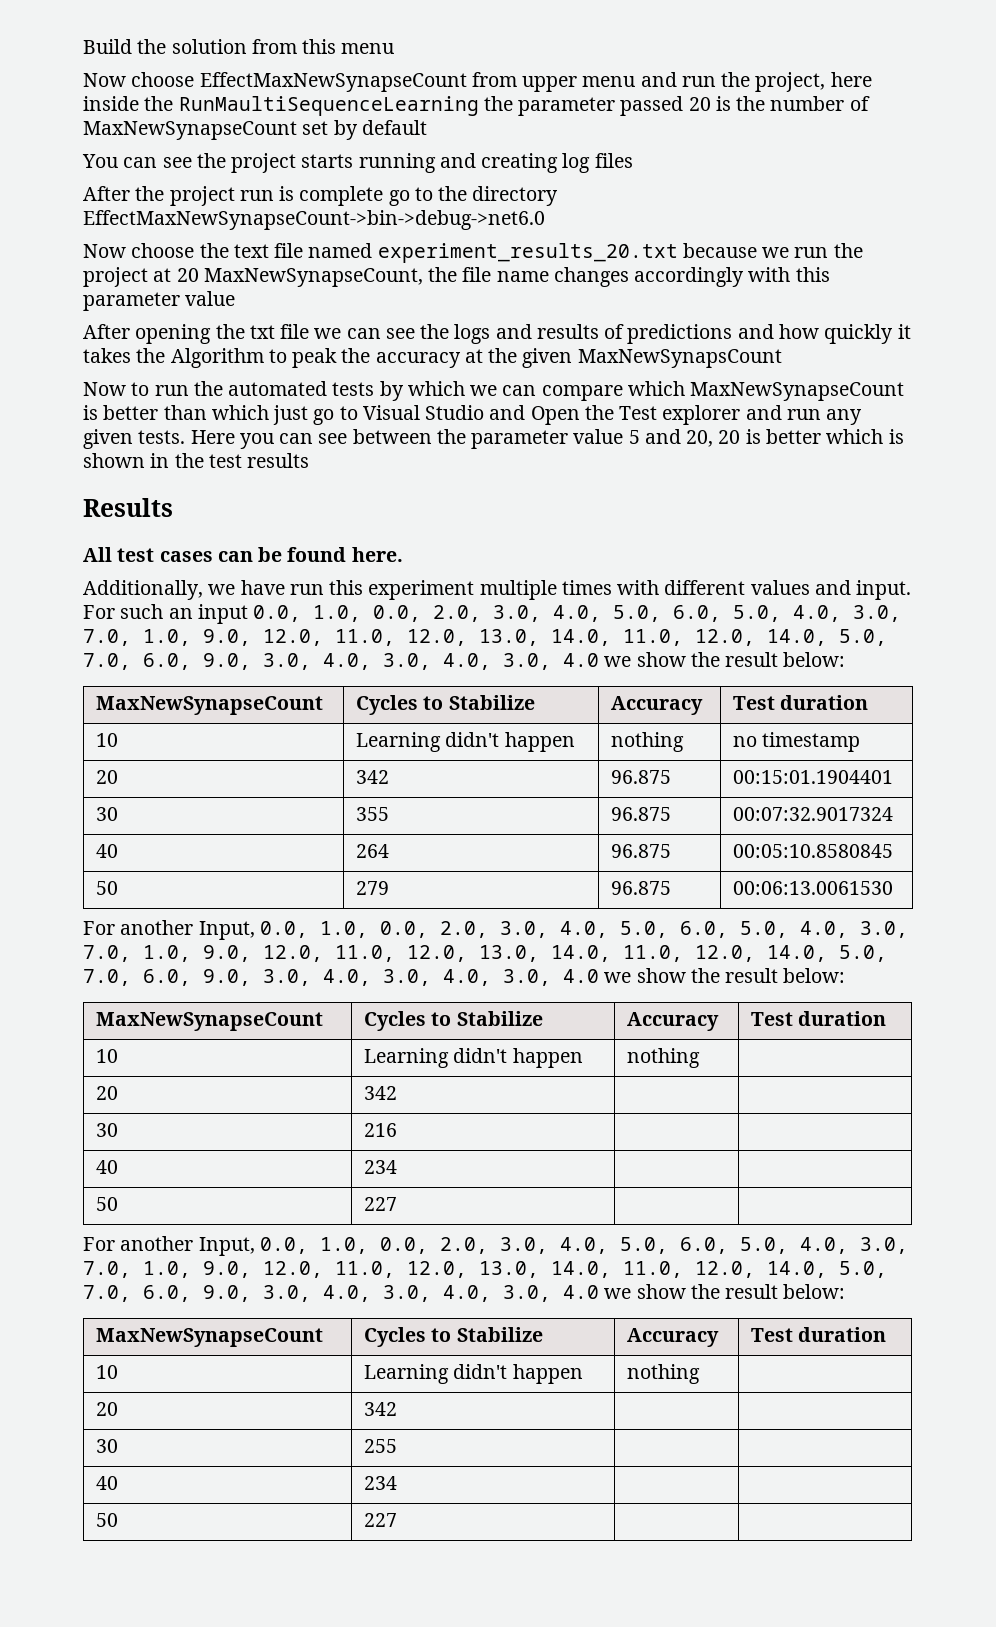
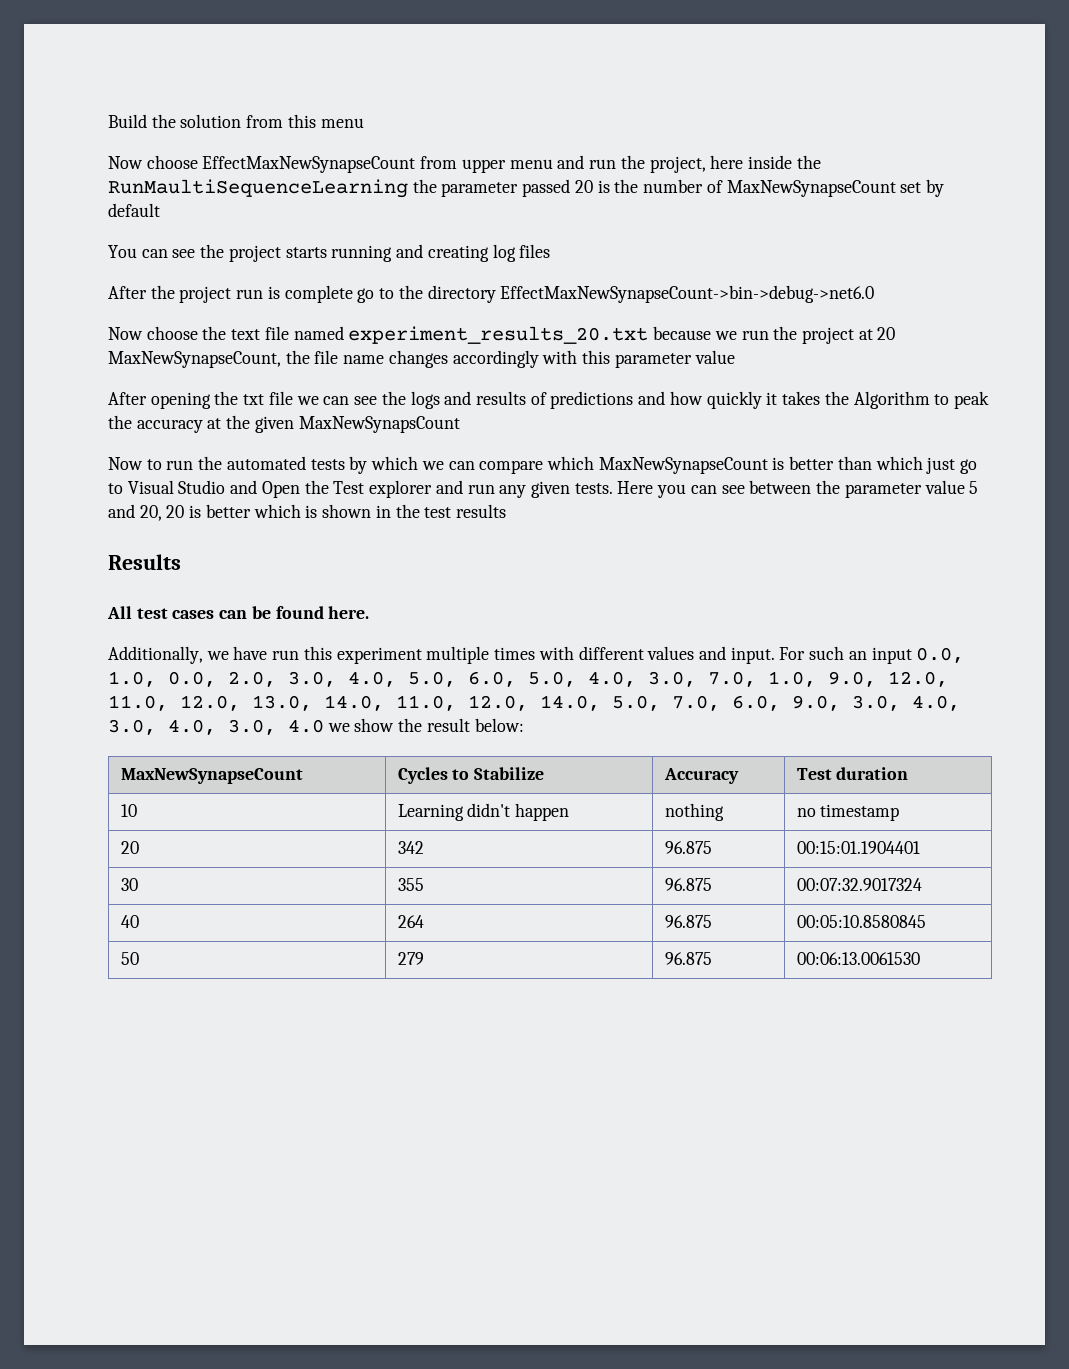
[83,920,908,940] [83,945,887,962] [83,968,846,986] [96,1012,324,1031] [364,1011,543,1031] [627,1012,720,1031] [751,1011,887,1026] [96,1049,119,1063] [364,1048,583,1068] [627,1048,701,1068] [96,1086,119,1100] [364,1086,398,1100] [96,1123,119,1137] [364,1123,398,1137] [96,1160,119,1174] [364,1160,398,1174] [96,1197,119,1211] [364,1197,398,1211] [83,1236,908,1256] [83,1261,887,1278] [83,1284,846,1302] [96,1328,324,1347] [364,1327,543,1347] [627,1328,720,1347] [751,1327,887,1342] [96,1365,119,1379] [364,1364,583,1384] [627,1364,701,1384] [96,1402,119,1416] [364,1402,398,1416] [96,1439,119,1453] [364,1439,398,1453] [96,1476,119,1490] [364,1476,398,1490] [96,1513,119,1527] [364,1513,398,1527] // For another Input, 0.0, 1.0, 0.0, 2.0, 3.0, 4.0, 5.0, 6.0, 5.0, 4.0, 3.0, 7.0, 1.0, 9.0, 12.0, 11.0, 12.0, 13.0, 14.0, 11.0, 12.0, 14.0, 5.0, 7.0, 6.0, 9.0, 3.0, 4.0, 3.0, 4.0, 3.0, 4.0 we show the result below: // MaxNewSynapseCount | Cycles to Stabilize | Accuracy | Test duration // 10 | Learning didn't happen | nothing | // 20 | 342 | | // 30 | 216 | | // 40 | 234 | | // 50 | 227 | | // For another Input, 0.0, 1.0, 0.0, 2.0, 3.0, 4.0, 5.0, 6.0, 5.0, 4.0, 3.0, 7.0, 1.0, 9.0, 12.0, 11.0, 12.0, 13.0, 14.0, 11.0, 12.0, 14.0, 5.0, 7.0, 6.0, 9.0, 3.0, 4.0, 3.0, 4.0, 3.0, 4.0 we show the result below: // MaxNewSynapseCount | Cycles to Stabilize | Accuracy | Test duration // 10 | Learning didn't happen | nothing | // 20 | 342 | | // 30 | 255 | | // 40 | 234 | | // 50 | 227 | | -> (920, 958) none

